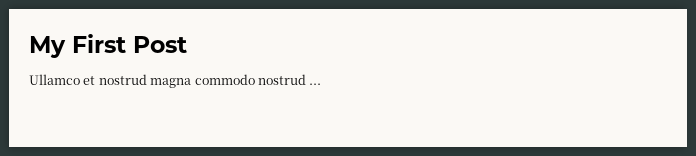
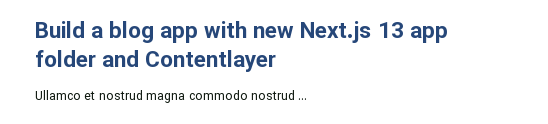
[29,34,187,58] My First Post -> [35,21,448,43] [35,50,277,72] Build a blog app with new Next.js 13 app folder and Contentlayer

